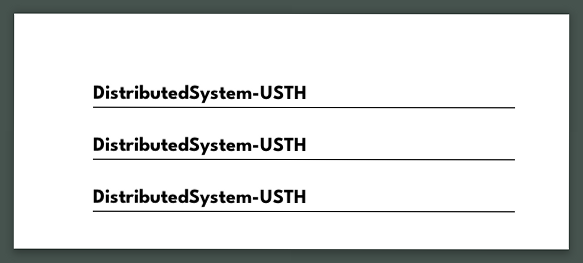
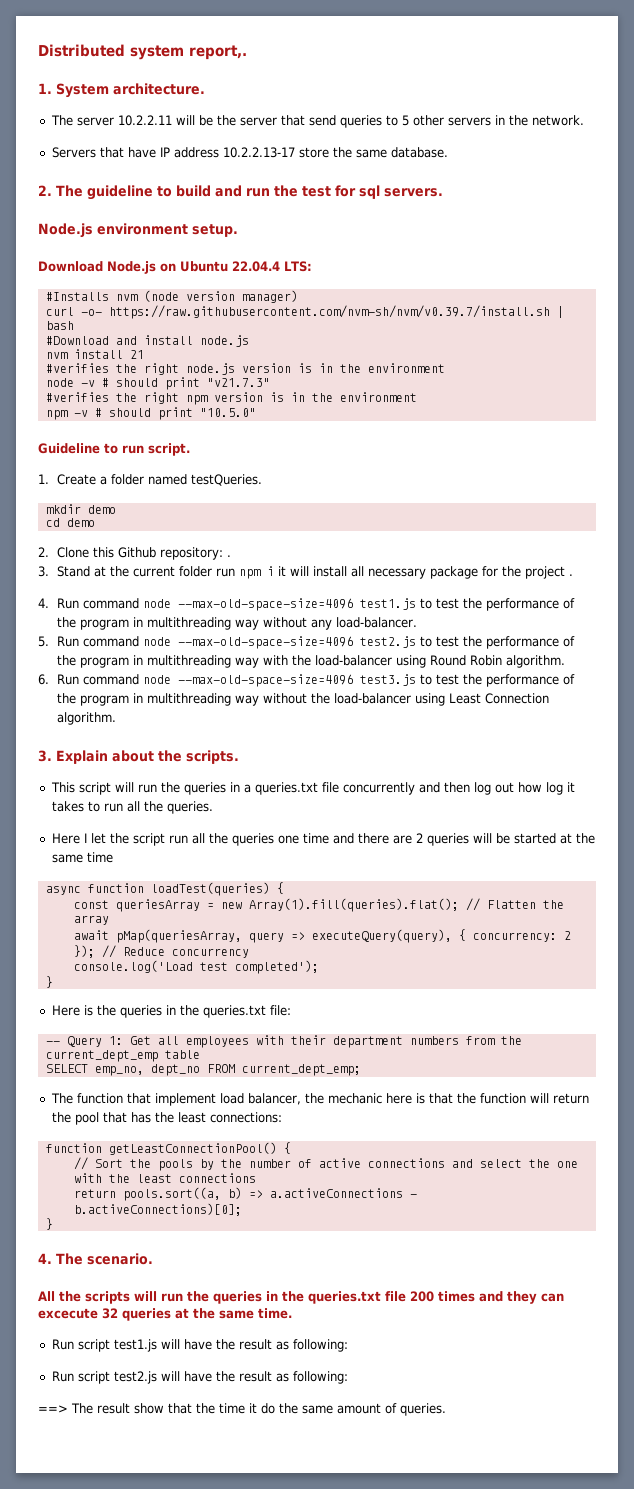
[93,84,308,105] [92,136,307,157] [92,188,307,209] DistributedSystem-USTH // DistributedSystem-USTH // DistributedSystem-USTH -> [38,44,247,60] [38,83,205,98] [50,115,584,128] [51,147,448,158] [38,185,443,200] [38,223,238,238] [38,261,312,274] [45,290,298,303] [45,305,564,319] [45,321,74,330] [45,335,249,347] [45,349,144,359] [45,363,445,375] [45,377,270,390] [45,392,417,405] [45,407,256,420] [38,443,190,456] [38,474,262,486] [45,504,116,514] [45,518,95,527] [38,547,231,560] [38,566,573,579] [38,598,575,611] [56,617,417,630] [38,636,575,649] [56,655,565,668] [38,674,575,687] [56,693,549,706] [56,712,116,725] [38,750,239,764] [50,782,575,795] [51,801,213,814] [51,833,595,846] [51,852,113,863] [45,882,284,896] [73,898,564,912] [73,915,109,925] [73,929,571,943] [73,945,249,958] [73,960,319,974] [45,976,53,988] [51,1005,291,1018] [45,1035,522,1048] [45,1050,200,1062] [45,1064,361,1076] [50,1093,589,1106] [51,1112,282,1125] [45,1142,291,1155] [73,1157,578,1171] [73,1173,256,1183] [73,1187,417,1201] [73,1203,242,1216] [45,1218,53,1230] [38,1253,153,1265] [38,1291,564,1304] [38,1308,292,1321] [51,1339,348,1352] [51,1371,348,1384] [38,1403,446,1416] Distributed system report,. // 1. System architecture. // The server 10.2.2.11 will be the server that send queries to 5 other servers in the network. // Servers that have IP address 10.2.2.13-17 store the same database. // 2. The guideline to build and run the test for sql servers. // Node.js environment setup. // Download Node.js on Ubuntu 22.04.4 LTS: // #Installs nvm (node version manager) // curl -o- https://raw.githubusercontent.com/nvm-sh/nvm/v0.39.7/install.sh | bash // #Download and install node.js // nvm install 21 // #verifies the right node.js version is in the environment // node -v # should print "v21.7.3" // #verifies the right npm version is in the environment // npm -v # should print "10.5.0" // Guideline to run script. // 1. Create a folder named testQueries. // mkdir demo // cd demo // 2. Clone this Github repository: . // 3. Stand at the current folder run npm i it will install all necessary package for the project . // 4. Run command node --max-old-space-size=4096 test1.js to test the performance of the program in multithreading way without any load-balancer. // 5. Run command node --max-old-space-size=4096 test2.js to test the performance of the program in multithreading way with the load-balancer using Round Robin algorithm. // 6. Run command node --max-old-space-size=4096 test3.js to test the performance of the program in multithreading way without the load-balancer using Least Connection algorithm. // 3. Explain about the scripts. // This script will run the queries in a queries.txt file concurrently and then log out how log it takes to run all the queries. // Here I let the script run all the queries one time and there are 2 queries will be started at the same time // async function loadTest(queries) { // const queriesArray = new Array(1).fill(queries).flat(); // Flatten the array // await pMap(queriesArray, query => executeQuery(query), { concurrency: 2 }); // Reduce concurrency // console.log('Load test completed'); // } // Here is the queries in the queries.txt file: // -- Query 1: Get all employees with their department numbers from the current_dept_emp table // SELECT emp_no, dept_no FROM current_dept_emp; // The function that implement load balancer, the mechanic here is that the function will return the pool that has the least connections: // function getLeastConnectionPool() { // // Sort the pools by the number of active connections and select the one with the least connections // return pools.sort((a, b) => a.activeConnections - b.activeConnections)[0]; // } // 4. The scenario. // All the scripts will run the queries in the queries.txt file 200 times and they can excecute 32 queries at the same time. // Run script test1.js will have the result as following: // Run script test2.js will have the result as following: // ==> The result show that the time it do the same amount of queries.

